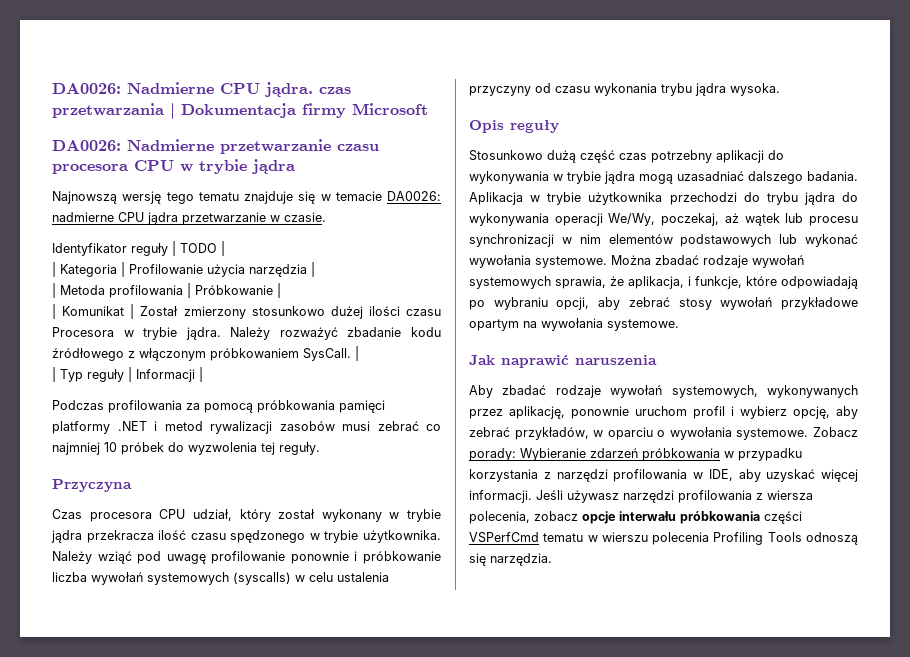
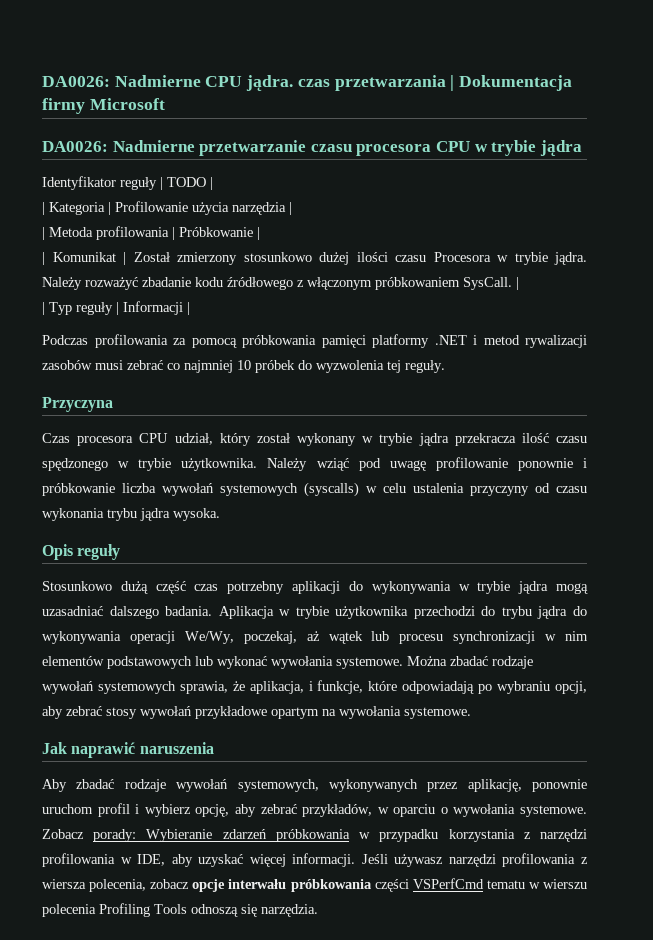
[52,191,441,204] [52,212,326,225] // Najnowszą wersję tego tematu znajduje się w temacie DA0026: nadmierne CPU jądra przetwarzanie w czasie. -> (582, 148) none

